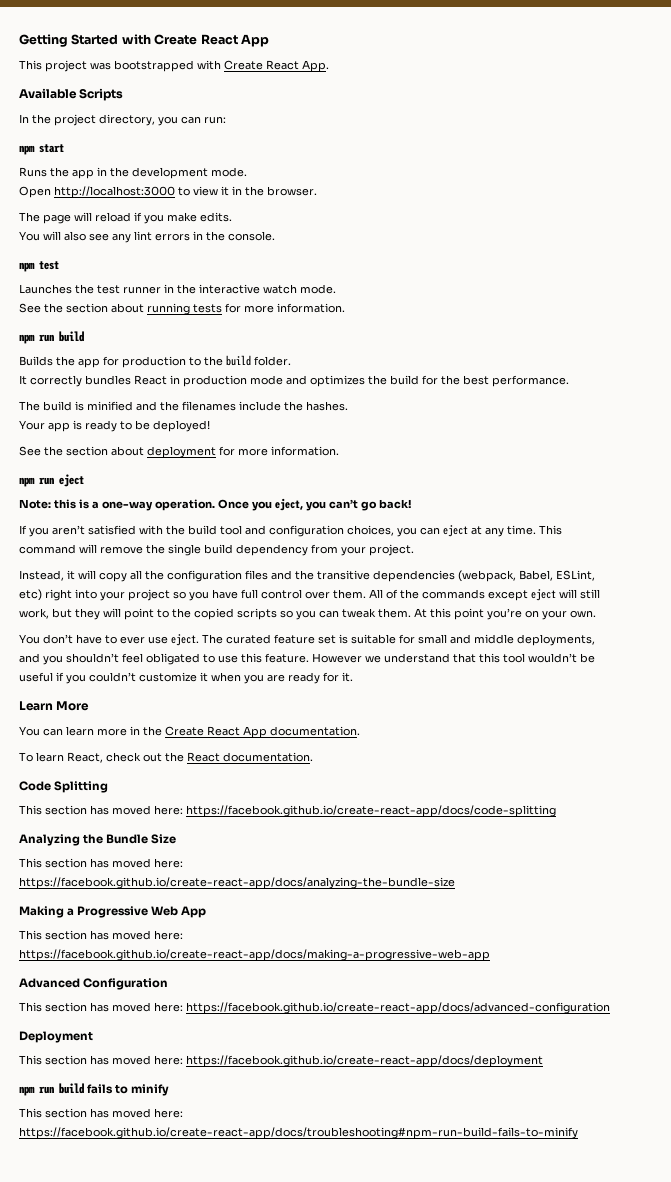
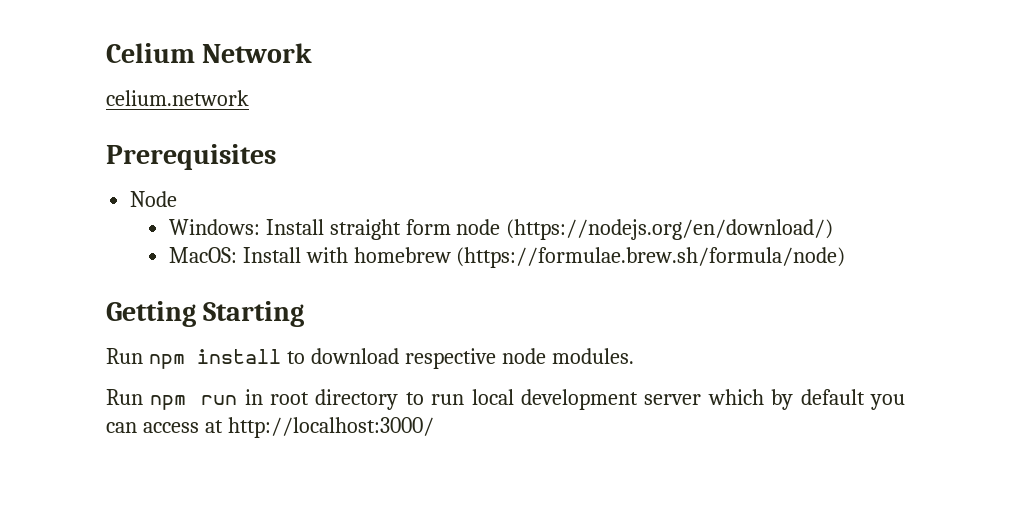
[19,34,269,47] [19,60,329,72] [19,88,124,101] [19,114,226,126] [19,144,64,155] [19,167,247,179] [19,186,317,198] [19,212,232,224] [19,231,275,243] [19,261,59,272] [19,284,336,294] [19,303,345,315] [19,331,84,344] [19,355,291,368] [19,375,569,387] [19,401,348,411] [19,420,210,432] [19,446,339,458] [19,474,84,487] [19,498,411,511] [19,525,562,537] [19,544,414,556] [19,570,595,582] [19,589,600,601] [19,608,596,620] [19,634,595,646] [19,653,595,665] [19,672,353,684] [19,701,90,711] [19,726,360,738] [19,752,313,763] [19,781,109,793] [19,805,556,817] [19,834,177,846] [19,858,183,868] [19,877,455,889] [19,906,207,918] [19,930,183,940] [19,949,490,961] [19,978,169,990] [19,1002,610,1014] [19,1031,93,1043] [19,1055,543,1067] [19,1083,170,1096] [19,1108,183,1118] [19,1127,578,1139] Getting Started with Create React App // This project was bootstrapped with Create React App. // Available Scripts // In the project directory, you can run: // npm start // Runs the app in the development mode. // Open http://localhost:3000 to view it in the browser. // The page will reload if you make edits. // You will also see any lint errors in the console. // npm test // Launches the test runner in the interactive watch mode. // See the section about running tests for more information. // npm run build // Builds the app for production to the build folder. // It correctly bundles React in production mode and optimizes the build for the best performance. // The build is minified and the filenames include the hashes. // Your app is ready to be deployed! // See the section about deployment for more information. // npm run eject // Note: this is a one-way operation. Once you eject, you can’t go back! // If you aren’t satisfied with the build tool and configuration choices, you can eject at any time. This command will remove the single build dependency from your project. // Instead, it will copy all the configuration files and the transitive dependencies (webpack, Babel, ESLint, etc) right into your project so you have full control over them. All of the commands except eject will still work, but they will point to the copied scripts so you can tweak them. At this point you’re on your own. // You don’t have to ever use eject. The curated feature set is suitable for small and middle deployments, and you shouldn’t feel obligated to use this feature. However we understand that this tool wouldn’t be useful if you couldn’t customize it when you are ready for it. // Learn More // You can learn more in the Create React App documentation. // To learn React, check out the React documentation. // Code Splitting // This section has moved here: https://facebook.github.io/create-react-app/docs/code-splitting // Analyzing the Bundle Size // This section has moved here: https://facebook.github.io/create-react-app/docs/analyzing-the-bundle-size // Making a Progressive Web App // This section has moved here: https://facebook.github.io/create-react-app/docs/making-a-progressive-web-app // Advanced Configuration // This section has moved here: https://facebook.github.io/create-react-app/docs/advanced-configuration // Deployment // This section has moved here: https://facebook.github.io/create-react-app/docs/deployment // npm run build fails to minify // This section has moved here: https://facebook.github.io/create-react-app/docs/troubleshooting#npm-run-build-fails-to-minify -> [106,43,313,63] [106,90,249,106] [106,144,276,170] [130,191,178,207] [168,219,834,240] [168,247,846,268] [106,301,305,327] [106,348,634,369] [106,389,906,410] [106,417,434,438] Celium Network // celium.network // Prerequisites // Node // Windows: Install straight form node (https://nodejs.org/en/download/) // MacOS: Install with homebrew (https://formulae.brew.sh/formula/node) // Getting Starting // Run npm install to download respective node modules. // Run npm run in root directory to run local development server which by default you can access at http://localhost:3000/

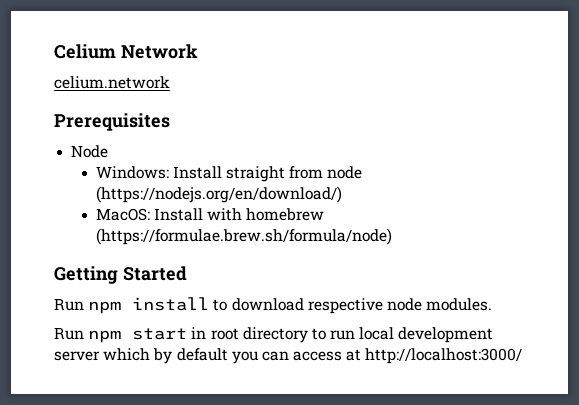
[405,219,451,235] form -> [289,166,324,179] from
[203,301,305,327] Starting -> [122,266,187,281] Started
[201,395,238,405] run -> [132,328,188,340] start

